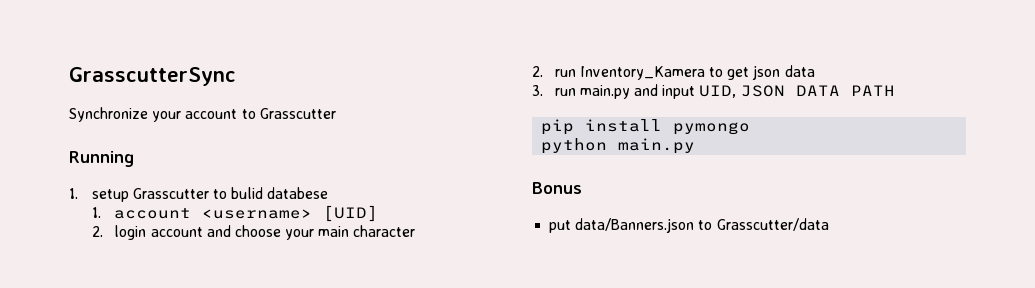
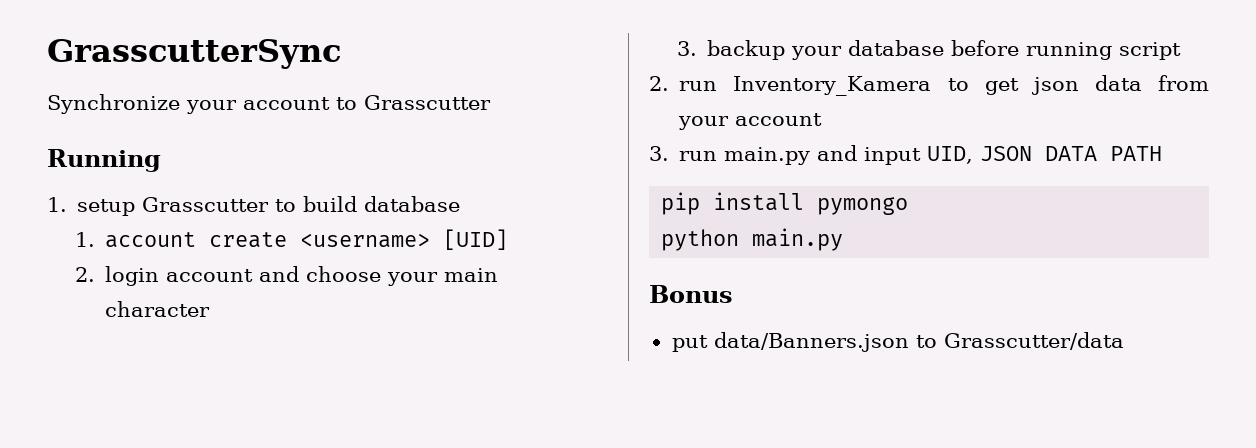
[231,187,329,199] bulid databese -> [303,196,461,212] build database
(192, 213) none -> [209,232,288,248] create
(416, 231) none -> [676,40,1182,60] // 3. backup your database before running script
(815, 71) none -> [1158,75,1209,91] [678,113,823,130] from your account

